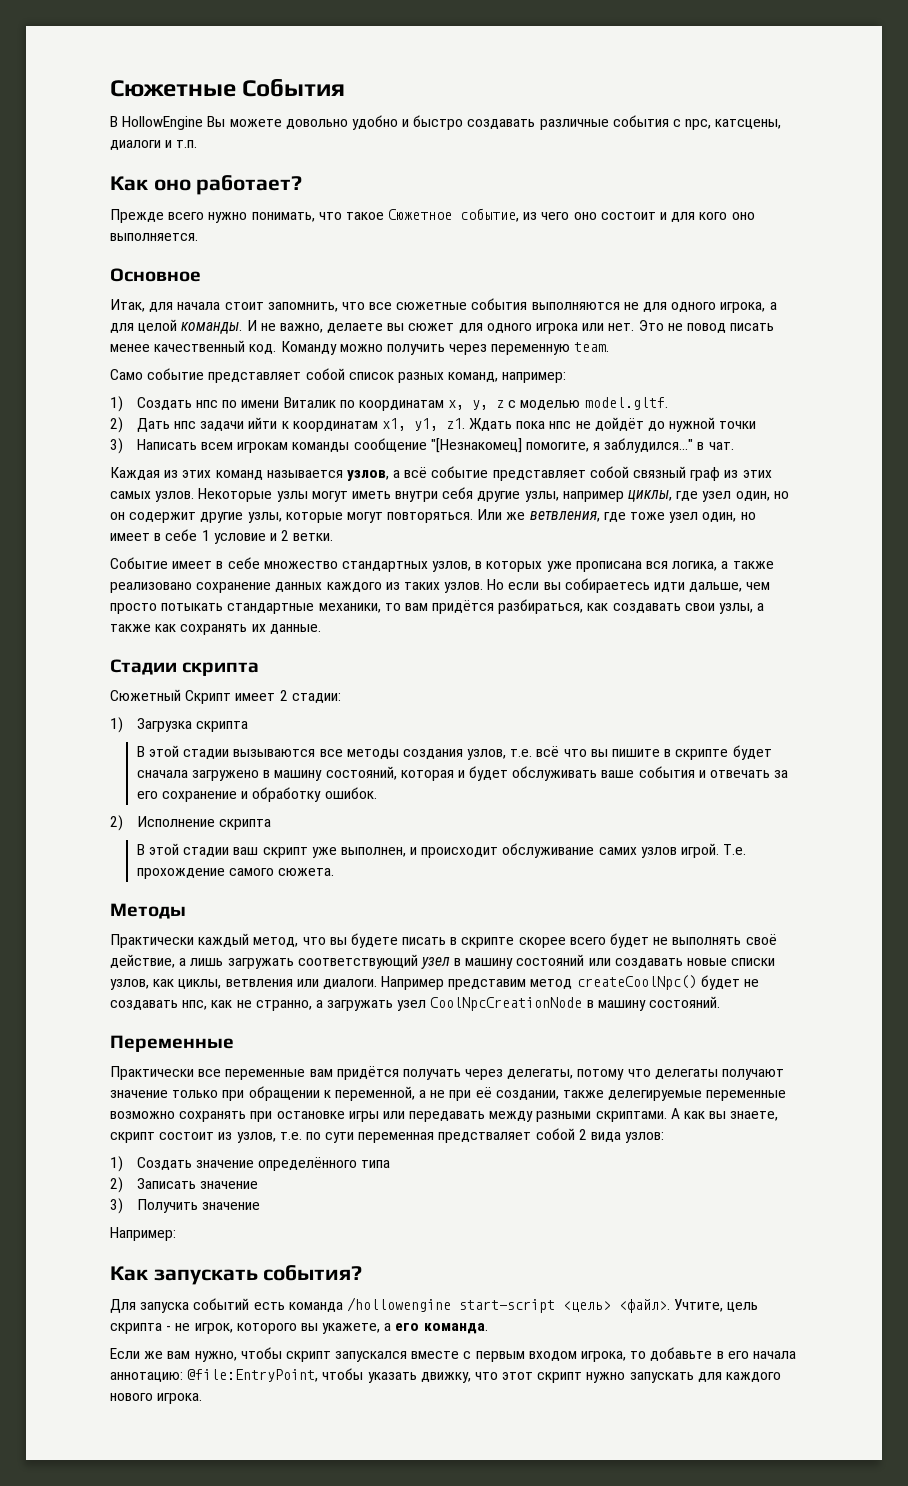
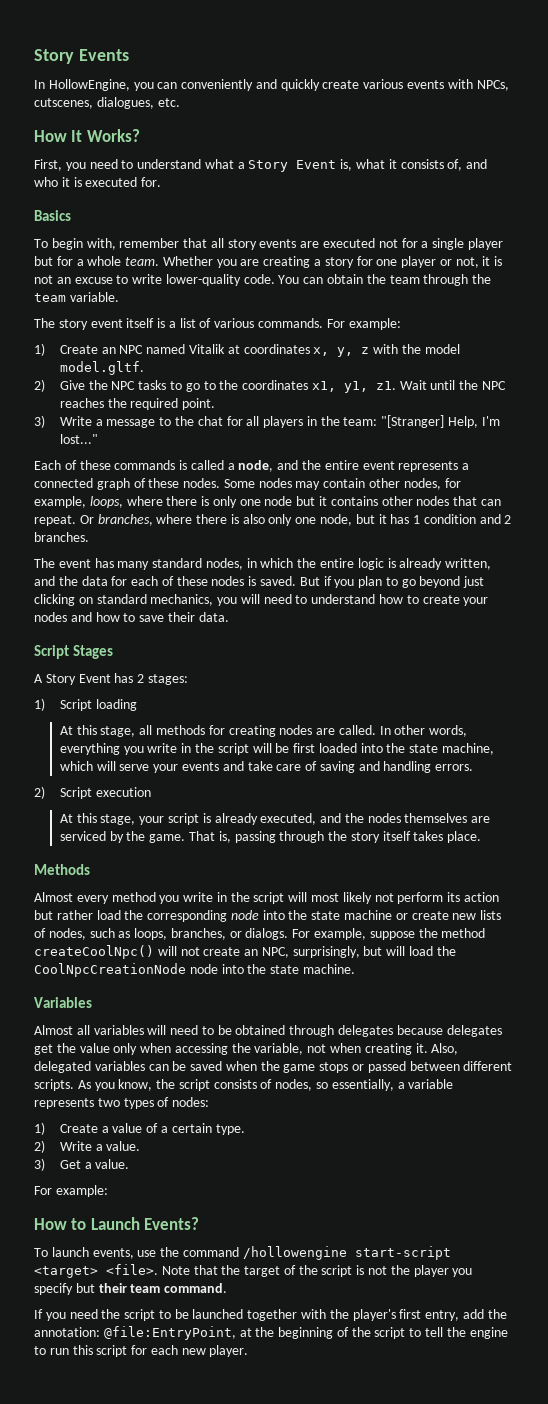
[110,78,346,97] [110,115,782,130] [110,140,198,150] [110,175,303,195] [110,208,755,223] [110,233,198,241] [110,268,201,282] [110,298,777,313] [110,319,775,334] [110,340,610,355] [110,368,567,383] [110,396,668,412] [110,417,757,433] [110,438,734,454] [110,466,772,481] [110,487,789,502] [110,509,756,523] [110,529,334,544] [110,557,774,572] [110,578,771,593] [110,599,765,614] [110,624,321,635] [110,659,260,676] [110,689,341,704] [110,717,248,733] [136,745,772,760] [136,766,789,781] [136,787,377,802] [110,815,271,831] [136,843,747,858] [136,868,335,879] [110,903,186,919] [110,933,777,948] [110,954,776,969] [110,975,760,990] [110,996,721,1011] [110,1035,234,1052] [110,1066,785,1080] [110,1086,787,1101] [110,1108,779,1122] [110,1128,665,1143] [110,1156,391,1172] [110,1177,258,1193] [110,1198,260,1214] [110,1227,176,1241] [110,1265,363,1285] [110,1297,759,1313] [110,1323,488,1334] [110,1347,796,1362] [110,1368,782,1383] [110,1393,203,1404] Сюжетные События // В HollowEngine Вы можете довольно удобно и быстро создавать различные события с npc, катсцены, диалоги и т.п. // Как оно работает? // Прежде всего нужно понимать, что такое Сюжетное событие, из чего оно состоит и для кого оно выполняется. // Основное // Итак, для начала стоит запомнить, что все сюжетные события выполняются не для одного игрока, а для целой команды. И не важно, делаете вы сюжет для одного игрока или нет. Это не повод писать менее качественный код. Команду можно получить через переменную team. // Само событие представляет собой список разных команд, например: // 1) Cоздать нпс по имени Виталик по координатам x, y, z с моделью model.gltf. // 2) Дать нпс задачи ийти к координатам x1, y1, z1. Ждать пока нпс не дойдёт до нужной точки // 3) Написать всем игрокам команды сообщение "[Незнакомец] помогите, я заблудился..." в чат. // Каждая из этих команд называется узлов, а всё событие представляет собой связный граф из этих самых узлов. Некоторые узлы могут иметь внутри себя другие узлы, например циклы, где узел один, но он содержит другие узлы, которые могут повторяться. Или же ветвления, где тоже узел один, но имеет в себе 1 условие и 2 ветки. // Событие имеет в себе множество стандартных узлов, в которых уже прописана вся логика, а также реализовано сохранение данных каждого из таких узлов. Но если вы собираетесь идти дальше, чем просто потыкать стандартные механики, то вам придётся разбираться, как создавать свои узлы, а также как сохранять их данные. // Стадии скрипта // Сюжетный Скрипт имеет 2 стадии: // 1) Загрузка скрипта // В этой стадии вызываются все методы создания узлов, т.е. всё что вы пишите в скрипте будет сначала загружено в машину состояний, которая и будет обслуживать ваше события и отвечать за его сохранение и обработку ошибок. // 2) Исполнение скрипта // В этой стадии ваш скрипт уже выполнен, и происходит обслуживание самих узлов игрой. Т.е. прохождение самого сюжета. // Методы // Практически каждый метод, что вы будете писать в скрипте скорее всего будет не выполнять своё действие, а лишь загружать соответствующий узел в машину состояний или создавать новые списки узлов, как циклы, ветвления или диалоги. Например представим метод createCoolNpc() будет не создавать нпс, как не странно, а загружать узел CoolNpcCreationNode в машину состояний. // Переменные // Практически все переменные вам придётся получать через делегаты, потому что делегаты получают значение только при обращении к переменной, а не при её создании, также делегируемые переменные возможно сохранять при остановке игры или передавать между разными скриптами. А как вы знаете, скрипт состоит из узлов, т.е. по сути переменная предстваляет собой 2 вида узлов: // 1) Создать значение определённого типа // 2) Записать значение // 3) Получить значение // Например: // Как запускать события? // Для запуска событий есть команда /hollowengine start-script <цель> <файл>. Учтите, цель скрипта - не игрок, которого вы укажете, а его команда. // Если же вам нужно, чтобы скрипт запускался вместе с первым входом игрока, то добавьте в его начала аннотацию: @file:EntryPoint, чтобы указать движку, что этот скрипт нужно запускать для каждого нового игрока. -> [34,49,129,64] [34,79,509,91] [34,97,180,109] [34,129,140,142] [34,159,488,172] [34,177,162,187] [34,210,71,221] [34,238,503,250] [34,256,503,268] [34,274,492,286] [34,292,119,302] [34,318,401,330] [34,343,460,357] [59,361,144,375] [34,379,507,393] [59,398,216,410] [34,415,500,428] [59,434,98,444] [34,460,470,472] [34,478,461,490] [34,496,501,508] [34,514,512,526] [34,532,89,542] [34,558,492,570] [34,576,485,588] [34,594,489,606] [34,612,229,622] [34,645,114,659] [34,673,188,685] [34,698,137,711] [59,725,468,737] [59,743,495,755] [59,761,474,773] [34,786,151,799] [59,813,491,825] [59,831,482,843] [34,864,90,875] [34,892,499,904] [34,910,502,922] [34,928,486,940] [34,945,456,959] [34,963,355,977] [34,997,92,1008] [34,1025,502,1037] [34,1043,459,1055] [34,1061,513,1073] [34,1079,454,1091] [34,1097,210,1109] [34,1122,245,1135] [34,1140,141,1153] [34,1158,130,1171] [34,1185,108,1197] [34,1217,200,1230] [34,1246,451,1260] [34,1264,473,1278] [34,1283,228,1295] [34,1309,507,1321] [34,1326,508,1340] [34,1345,249,1357] Story Events // In HollowEngine, you can conveniently and quickly create various events with NPCs, cutscenes, dialogues, etc. // How It Works? // First, you need to understand what a Story Event is, what it consists of, and who it is executed for. // Basics // To begin with, remember that all story events are executed not for a single player but for a whole team. Whether you are creating a story for one player or not, it is not an excuse to write lower-quality code. You can obtain the team through the team variable. // The story event itself is a list of various commands. For example: // 1) Create an NPC named Vitalik at coordinates x, y, z with the model model.gltf. // 2) Give the NPC tasks to go to the coordinates x1, y1, z1. Wait until the NPC reaches the required point. // 3) Write a message to the chat for all players in the team: "[Stranger] Help, I'm lost..." // Each of these commands is called a node, and the entire event represents a connected graph of these nodes. Some nodes may contain other nodes, for example, loops, where there is only one node but it contains other nodes that can repeat. Or branches, where there is also only one node, but it has 1 condition and 2 branches. // The event has many standard nodes, in which the entire logic is already written, and the data for each of these nodes is saved. But if you plan to go beyond just clicking on standard mechanics, you will need to understand how to create your nodes and how to save their data. // Script Stages // A Story Event has 2 stages: // 1) Script loading // At this stage, all methods for creating nodes are called. In other words, everything you write in the script will be first loaded into the state machine, which will serve your events and take care of saving and handling errors. // 2) Script execution // At this stage, your script is already executed, and the nodes themselves are serviced by the game. That is, passing through the story itself takes place. // Methods // Almost every method you write in the script will most likely not perform its action but rather load the corresponding node into the state machine or create new lists of nodes, such as loops, branches, or dialogs. For example, suppose the method createCoolNpc() will not create an NPC, surprisingly, but will load the CoolNpcCreationNode node into the state machine. // Variables // Almost all variables will need to be obtained through delegates because delegates get the value only when accessing the variable, not when creating it. Also, delegated variables can be saved when the game stops or passed between different scripts. As you know, the script consists of nodes, so essentially, a variable represents two types of nodes: // 1) Create a value of a certain type. // 2) Write a value. // 3) Get a value. // For example: // How to Launch Events? // To launch events, use the command /hollowengine start-script <target> <file>. Note that the target of the script is not the player you specify but their team command. // If you need the script to be launched together with the player's first entry, add the annotation: @file:EntryPoint, at the beginning of the script to tell the engine to run this script for each new player.

